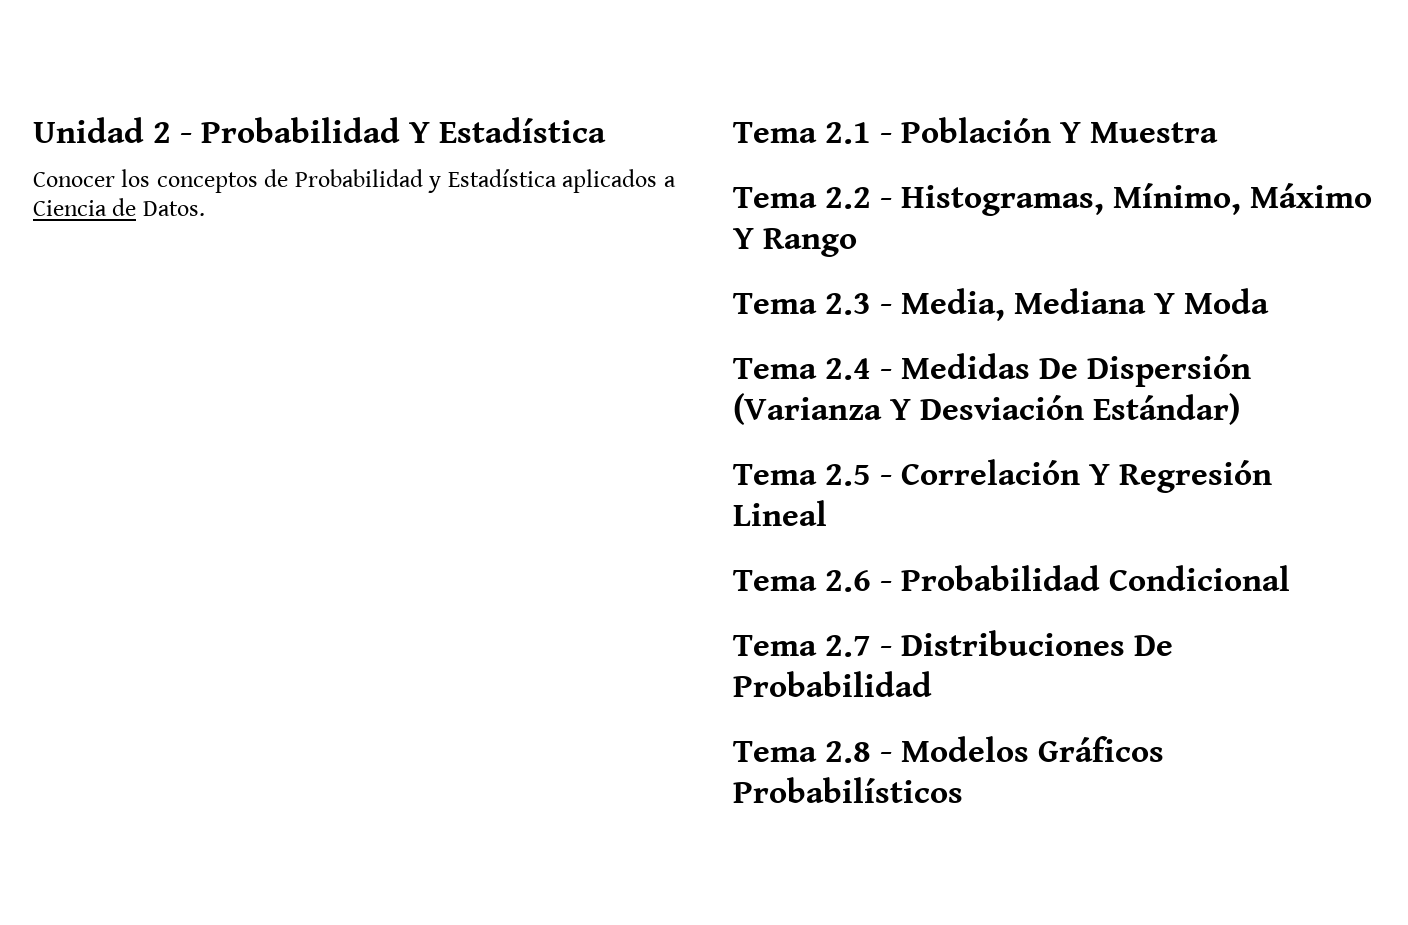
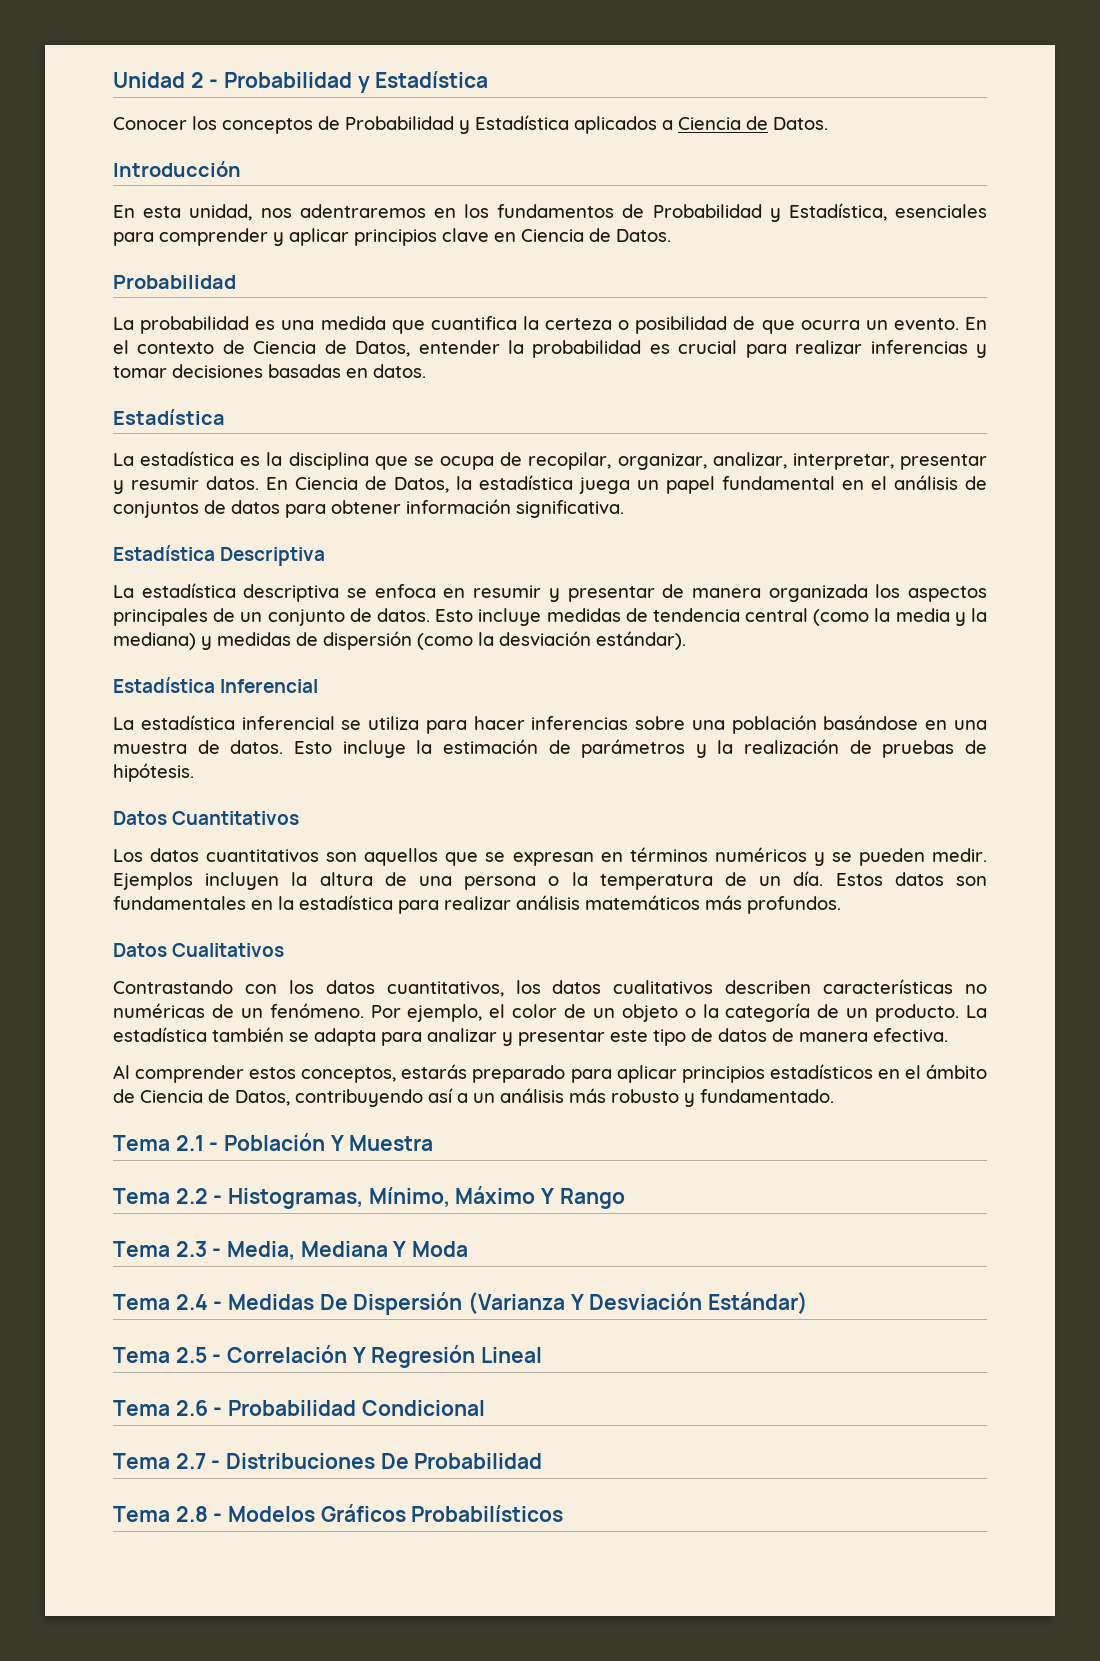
[409,122,431,143] Y -> [357,76,370,93] y
(205, 208) none -> [113,161,241,177] [113,203,987,222] [113,228,671,246] [113,275,236,289] [113,316,987,334] [113,340,988,358] [113,364,426,378] [113,409,225,425] [113,451,987,470] [113,475,987,494] [113,499,624,518] [113,545,326,566] [113,583,988,602] [113,608,987,626] [113,631,686,650] [113,677,319,693] [113,715,987,734] [113,739,987,758] [113,763,194,782] [113,811,300,825] [113,847,987,866] [113,871,988,890] [113,895,841,914] [113,943,285,957] [113,979,987,997] [113,1003,987,1022] [113,1027,948,1046] [113,1064,988,1083] [113,1088,834,1107] // Introducción // En esta unidad, nos adentraremos en los fundamentos de Probabilidad y Estadística, esenciales para comprender y aplicar principios clave en Ciencia de Datos. // Probabilidad // La probabilidad es una medida que cuantifica la certeza o posibilidad de que ocurra un evento. En el contexto de Ciencia de Datos, entender la probabilidad es crucial para realizar inferencias y tomar decisiones basadas en datos. // Estadística // La estadística es la disciplina que se ocupa de recopilar, organizar, analizar, interpretar, presentar y resumir datos. En Ciencia de Datos, la estadística juega un papel fundamental en el análisis de conjuntos de datos para obtener información significativa. // Estadística Descriptiva // La estadística descriptiva se enfoca en resumir y presentar de manera organizada los aspectos principales de un conjunto de datos. Esto incluye medidas de tendencia central (como la media y la mediana) y medidas de dispersión (como la desviación estándar). // Estadística Inferencial // La estadística inferencial se utiliza para hacer inferencias sobre una población basándose en una muestra de datos. Esto incluye la estimación de parámetros y la realización de pruebas de hipótesis. // Datos Cuantitativos // Los datos cuantitativos son aquellos que se expresan en términos numéricos y se pueden medir. Ejemplos incluyen la altura de una persona o la temperatura de un día. Estos datos son fundamentales en la estadística para realizar análisis matemáticos más profundos. // Datos Cualitativos // Contrastando con los datos cuantitativos, los datos cualitativos describen características no numéricas de un fenómeno. Por ejemplo, el color de un objeto o la categoría de un producto. La estadística también se adapta para analizar y presentar este tipo de datos de manera efectiva. // Al comprender estos conceptos, estarás preparado para aplicar principios estadísticos en el ámbito de Ciencia de Datos, contribuyendo así a un análisis más robusto y fundamentado.

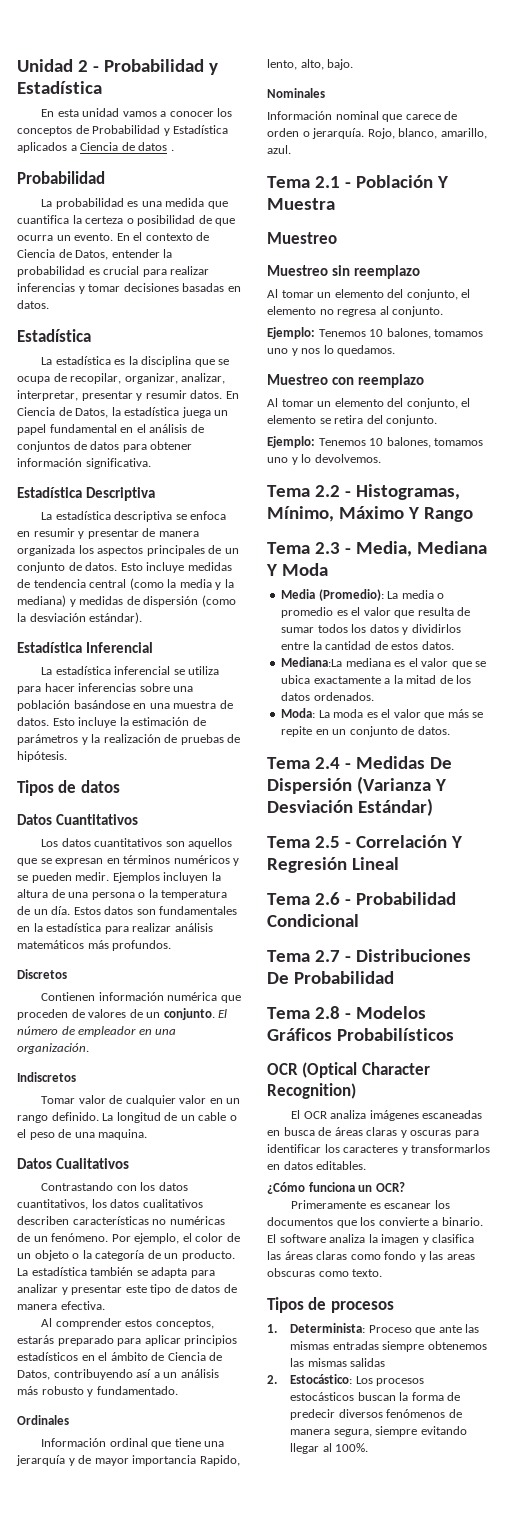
[113,117,187,130] Conocer -> [41,108,214,117] En esta unidad vamos a conocer
[773,117,828,130] [113,161,241,177] [113,203,987,222] [113,228,671,246] Datos. // Introducción // En esta unidad, nos adentraremos en los fundamentos de Probabilidad y Estadística, esenciales para comprender y aplicar principios clave en Ciencia de Datos. -> [138,142,174,151] datos .
(194, 772) none -> [17,780,120,796] // Tipos de datos
(841, 905) none -> [17,969,67,979] [41,992,241,1003] [17,1008,228,1020] [17,1026,177,1037] [17,1043,89,1054] [17,1072,76,1082] [41,1095,241,1106] [17,1112,237,1123] [17,1129,148,1140] // Discretos // Contienen información numérica que proceden de valores de un conjunto. El número de empleador en una organización. // Indiscretos // Tomar valor de cualquier valor en un rango definido. La longitud de un cable o el peso de una maquina.
(834, 1096) none -> [17,1415,69,1425] [41,1438,225,1449] [16,1455,240,1466] [267,59,354,70] [267,88,325,98] [267,111,458,122] [267,128,487,139] [267,145,291,154] // Ordinales // Información ordinal que tiene una jerarquía y de mayor importancia Rapido, lento, alto, bajo. // Nominales // Información nominal que carece de orden o jerarquía. Rojo, blanco, amarillo, azul.
(434, 1143) none -> [267,232,337,244] [267,265,420,279] [267,289,471,300] [267,306,444,317] [267,327,484,339] [267,345,396,356] [267,374,424,388] [267,398,471,409] [267,415,438,426] [267,436,484,448] [267,454,381,465] // Muestreo // Muestreo sin reemplazo // Al tomar un elemento del conjunto, el elemento no regresa al conjunto. // Ejemplo: Tenemos 10 balones, tomamos uno y nos lo quedamos. // Muestreo con reemplazo // Al tomar un elemento del conjunto, el elemento se retira del conjunto. // Ejemplo: Tenemos 10 balones, tomamos uno y lo devolvemos.
(469, 1249) none -> [281,589,445,601] [281,607,471,618] [281,624,461,635] [281,641,454,650] [281,657,487,669] [281,675,472,684] [281,692,374,701] [281,708,484,720] [281,726,450,737] // Media (Promedio): La media o promedio es el valor que resulta de sumar todos los datos y dividirlos entre la cantidad de estos datos. // Mediana:La mediana es el valor que se ubica exactamente a la mitad de los datos ordenados. // Moda: La moda es el valor que más se repite en un conjunto de datos.
(564, 1513) none -> [267,1062,430,1078] [267,1083,356,1099] [291,1110,483,1121] [267,1127,479,1138] [267,1144,491,1155] [267,1161,367,1170] [267,1182,405,1194] [291,1200,450,1209] [267,1217,483,1228] [267,1234,475,1245] [267,1251,475,1262] [267,1268,383,1277] [267,1297,394,1313] [267,1323,480,1335] [289,1341,487,1352] [289,1358,386,1367] [267,1374,425,1386] [289,1392,461,1401] [289,1409,462,1420] [289,1426,467,1437] [289,1443,369,1454] // OCR (Optical Character Recognition) // El OCR analiza imágenes escaneadas en busca de áreas claras y oscuras para identificar los caracteres y transformarlos en datos editables. // ¿Cómo funciona un OCR? // Primeramente es escanear los documentos que los convierte a binario. El software analiza la imagen y clasifica las áreas claras como fondo y las areas obscuras como texto. // Tipos de procesos // 1. Determinista: Proceso que ante las mismas entradas siempre obtenemos las mismas salidas // 2. Estocástico: Los procesos estocásticos buscan la forma de predecir diversos fenómenos de manera segura, siempre evitando llegar al 100%.

